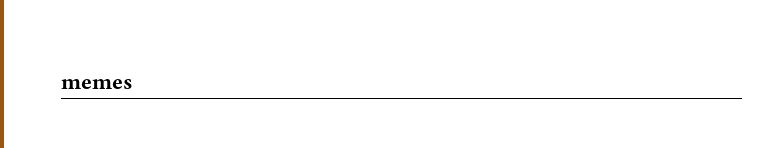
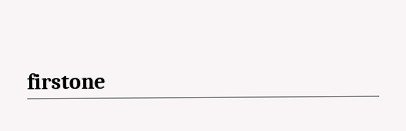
[61,79,133,89] memes -> [27,72,106,90] firstone

